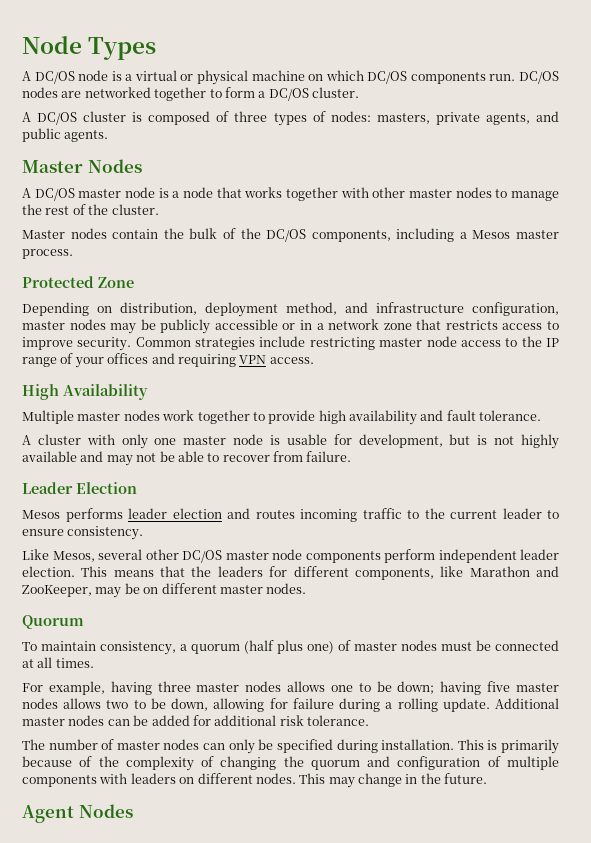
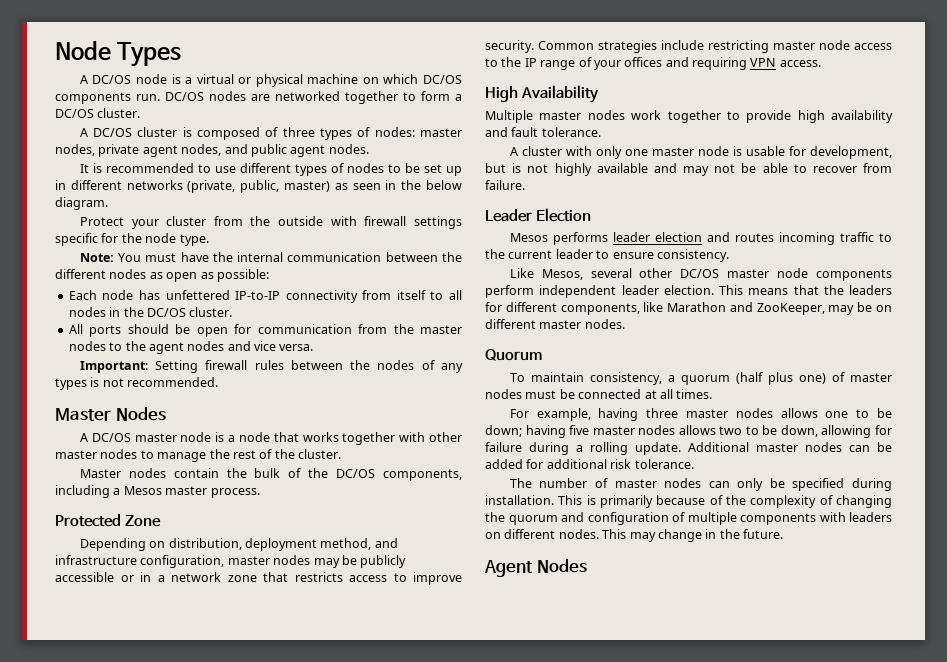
[376,111,560,125] [22,128,109,142] masters, private agents, and public agents. -> [419,128,462,137] [55,144,369,157] [79,163,462,176] [55,180,463,193] [55,197,108,210] [79,216,463,229] [55,233,209,246] [79,252,463,262] [55,269,269,282] [68,290,462,303] [68,307,233,317] [68,324,463,337] [68,341,314,354] [79,360,464,373] [55,377,219,390] master nodes, private agent nodes, and public agent nodes. // It is recommended to use different types of nodes to be set up in different networks (private, public, master) as seen in the below diagram. // Protect your cluster from the outside with firewall settings specific for the node type. // Note: You must have the internal communication between the different nodes as open as possible: // Each node has unfettered IP-to-IP connectivity from itself to all nodes in the DC/OS cluster. // All ports should be open for communication from the master nodes to the agent nodes and vice versa. // Important: Setting firewall rules between the nodes of any types is not recommended.

